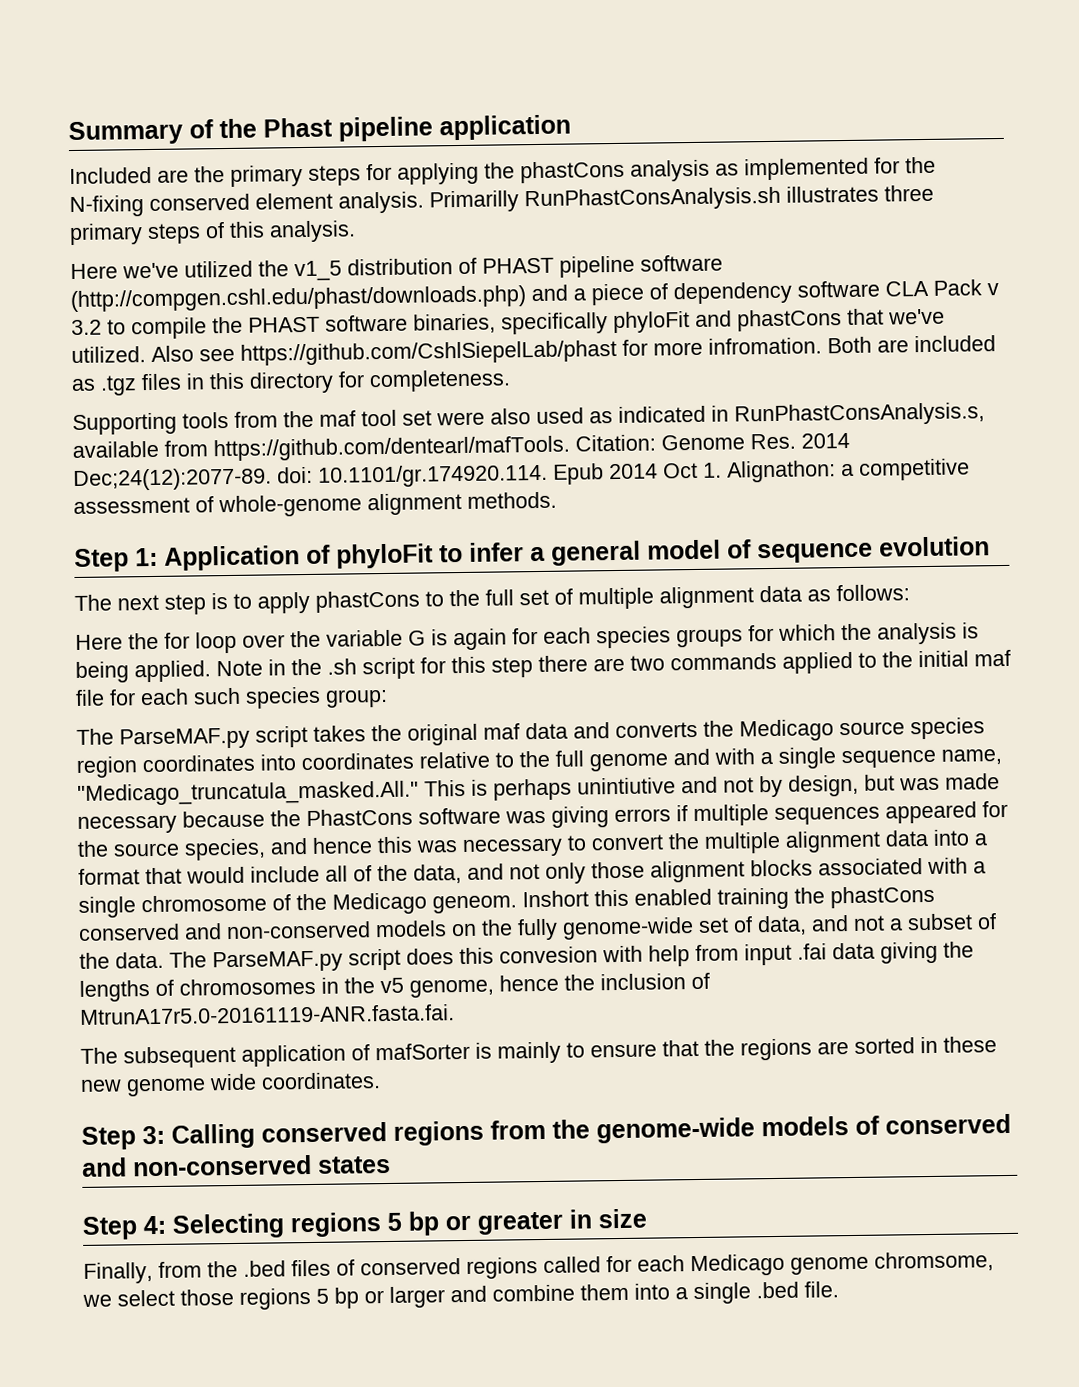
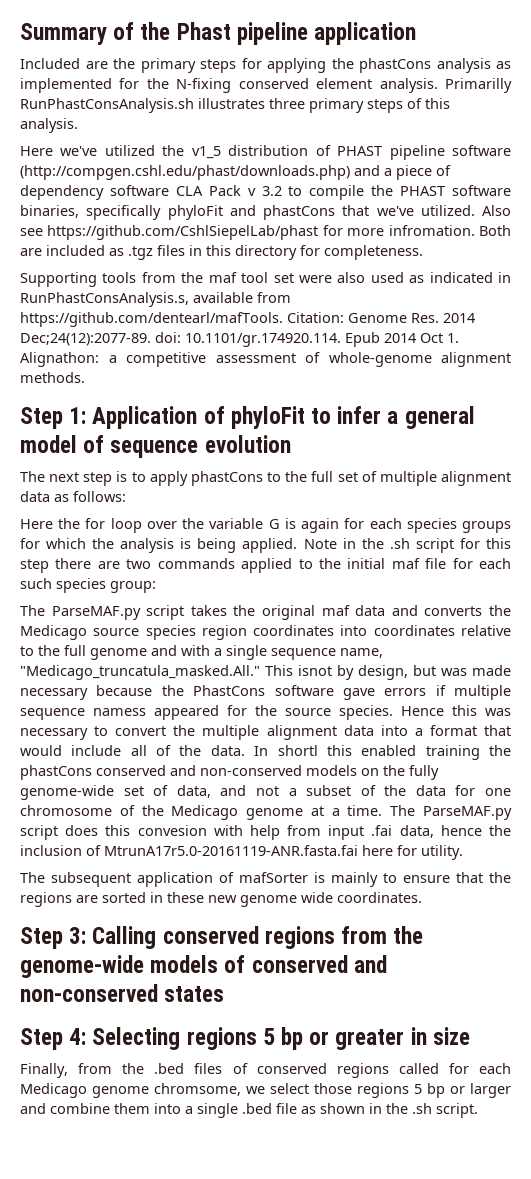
[471,776,754,801] is perhaps unintiutive and not -> [298,665,332,676] isnot
[505,806,609,828] was giving -> [342,688,375,700] gave
[774,806,880,825] sequences -> [20,708,146,720] sequence namess
[184,837,373,861] species, and hence -> [339,705,444,720] species. Hence
[413,857,986,884] [78,890,589,918] data, and not only those alignment blocks associated with a single chromosome of the Medicago geneom. Inshort -> [210,745,318,756] data. In shortl
[115,951,164,969] data. -> [415,785,511,796] [20,805,383,820] data for one chromosome of the Medicago genome at a time.
[832,941,974,964] [79,972,710,1002] [80,1004,455,1025] data giving the lengths of chromosomes in the v5 genome, hence the inclusion of MtrunA17r5.0-20161119-ANR.fasta.fai. -> [399,825,512,838] [20,845,463,860] data, hence the inclusion of MtrunA17r5.0-20161119-ANR.fasta.fai here for utility.
[804,1281,839,1298] file. -> [276,1103,478,1118] file as shown in the .sh script.

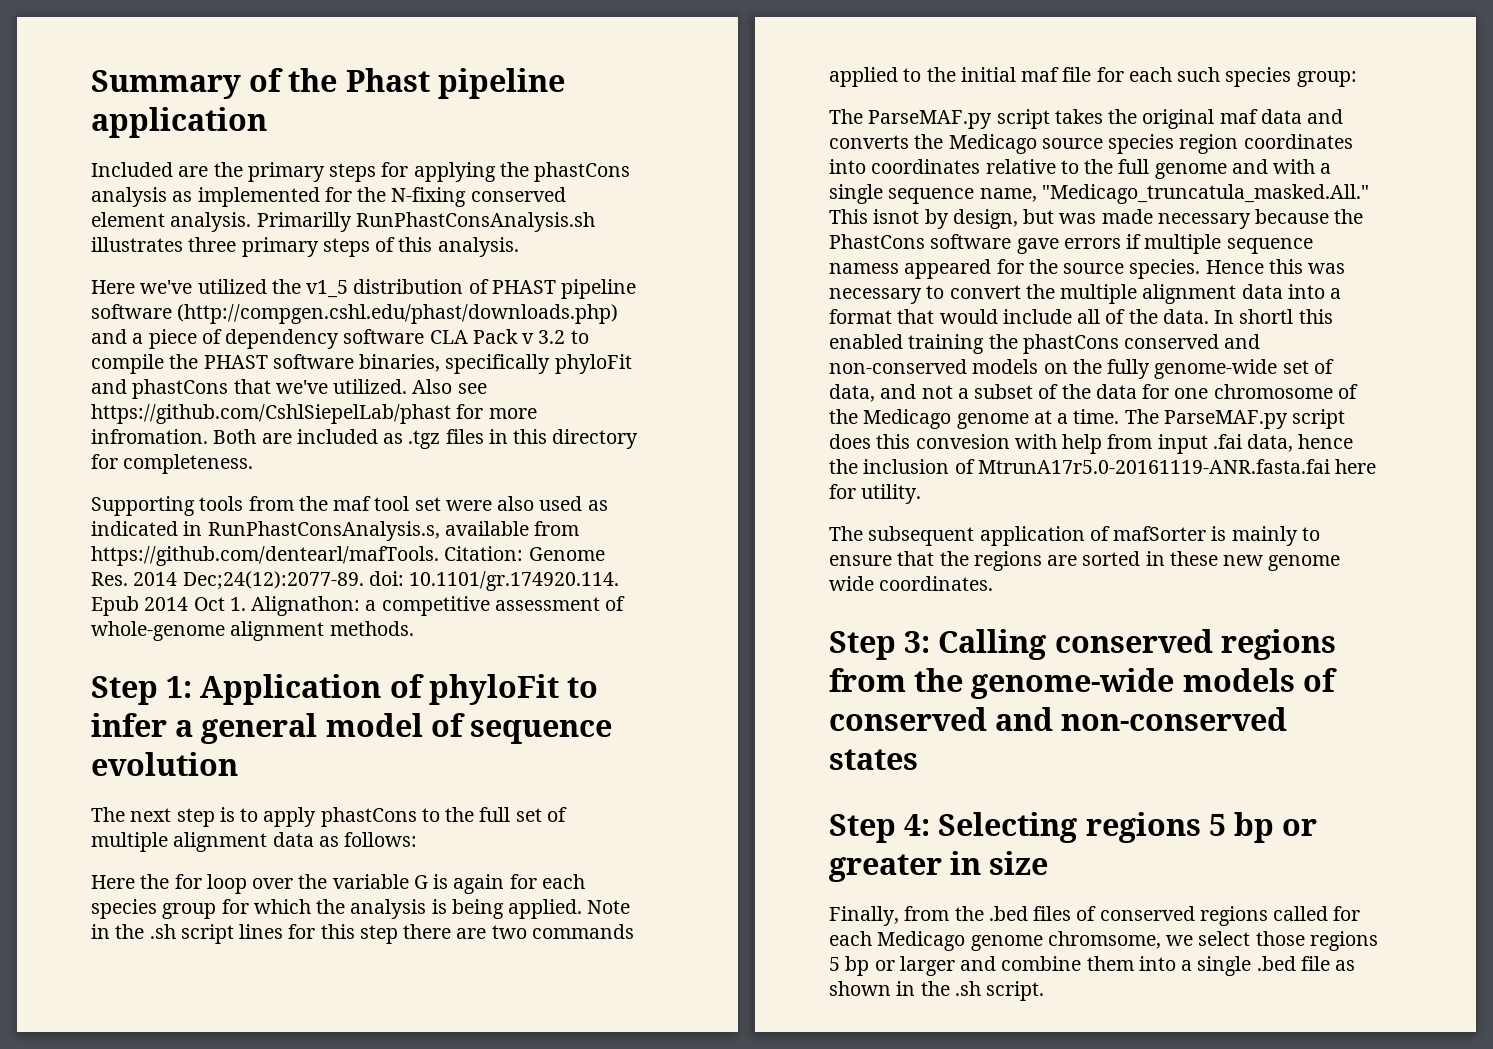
[461,521,511,533] groups -> [162,903,217,919] group
(454, 545) none -> [239,924,284,939] lines

